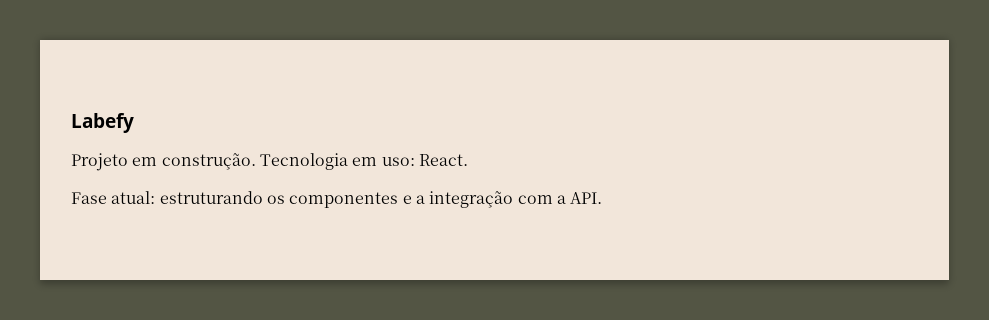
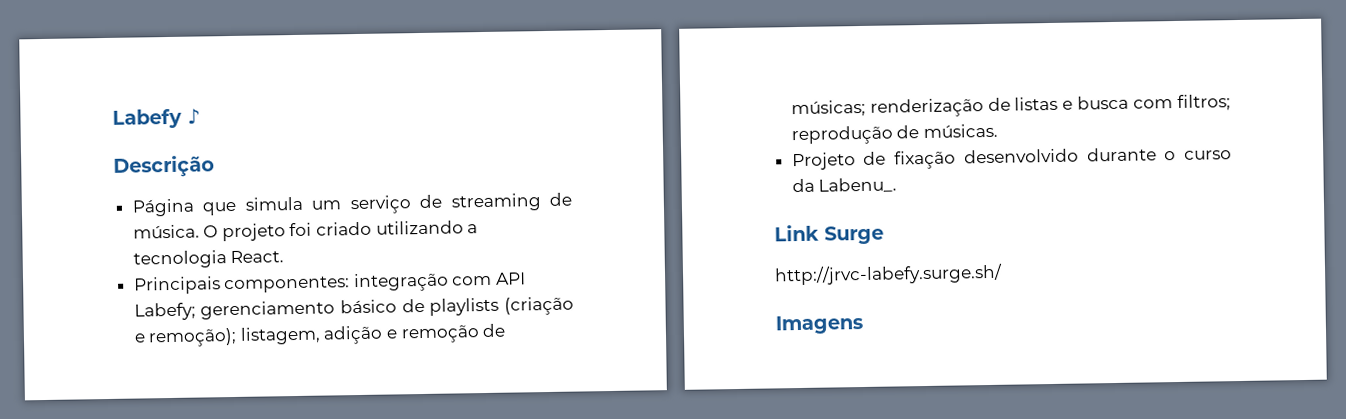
[71,153,468,171] [71,191,603,208] // Projeto em construção. Tecnologia em uso: React. // Fase atual: estruturando os componentes e a integração com a API. -> [187,108,201,125] [113,155,215,178] [131,192,572,217] [132,220,479,242] [132,250,285,269] [133,272,527,295] [133,296,574,321] [133,323,506,348] [790,94,1231,118] [790,123,998,146] [791,147,1232,171] [791,177,898,193] [774,224,884,245] [774,263,1003,286] [775,315,863,335] ♪ // Descrição // Página que simula um serviço de streaming de música. O projeto foi criado utilizando a tecnologia React. // Principais componentes: integração com API Labefy; gerenciamento básico de playlists (criação e remoção); listagem, adição e remoção de músicas; renderização de listas e busca com filtros; reprodução de músicas. // Projeto de fixação desenvolvido durante o curso da Labenu_. // Link Surge // http://jrvc-labefy.surge.sh/ // Imagens

